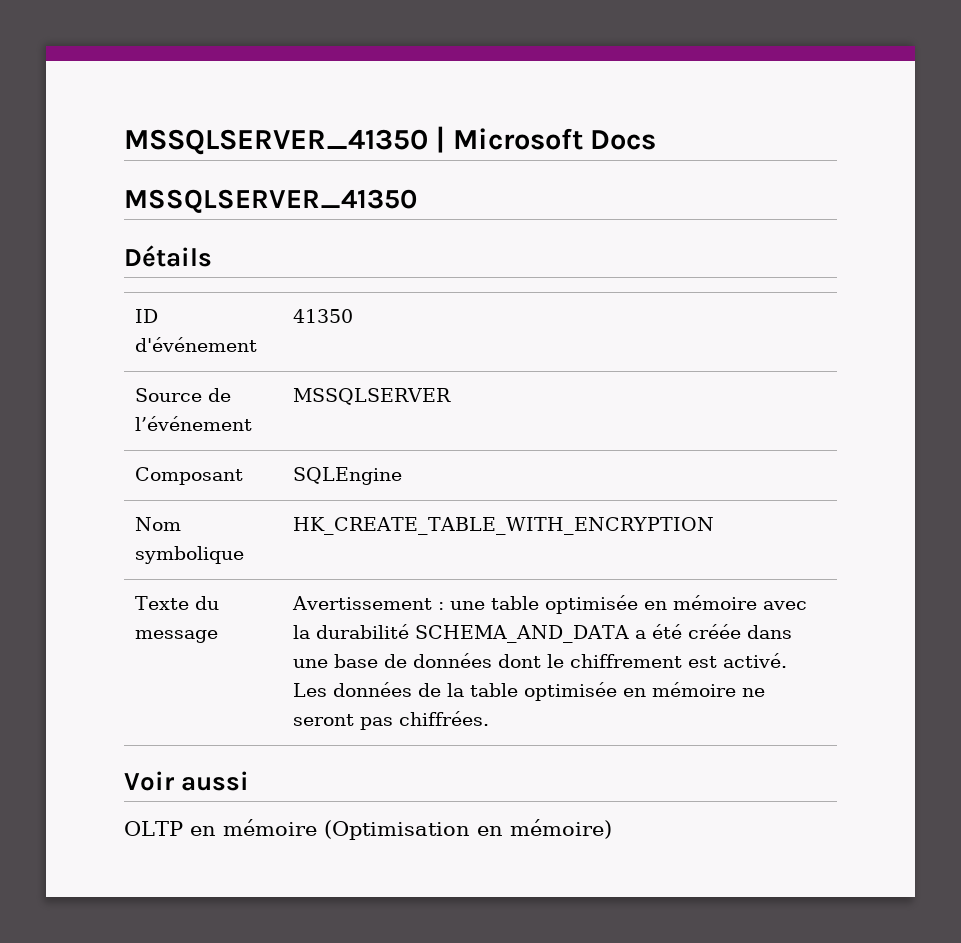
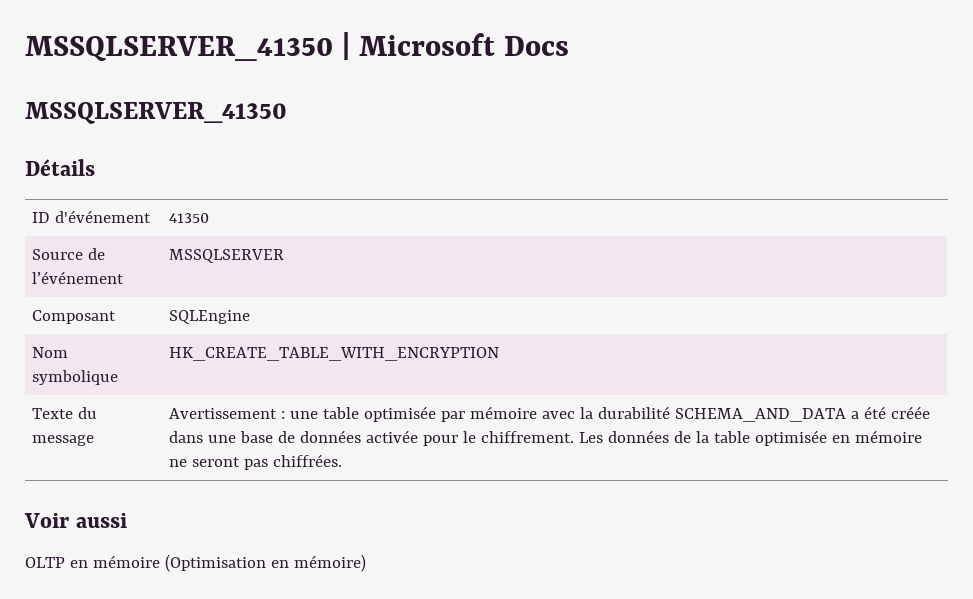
[643,601,667,610] en -> [441,411,466,422] par
[497,653,787,668] dont le chiffrement est activé. -> [366,430,575,446] activée pour le chiffrement.

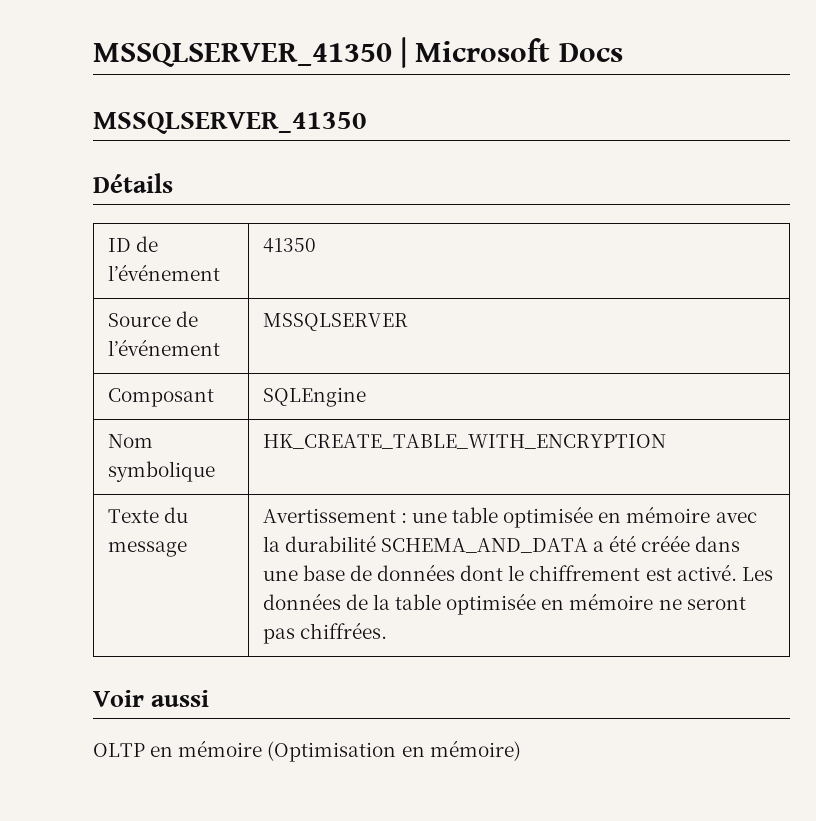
[55,210,152,223] d'événement -> [135,236,158,252] [107,264,220,281] de l’événement
[441,411,466,422] par -> [598,512,622,523] en
[366,430,575,446] activée pour le chiffrement. -> [460,564,737,581] dont le chiffrement est activé.

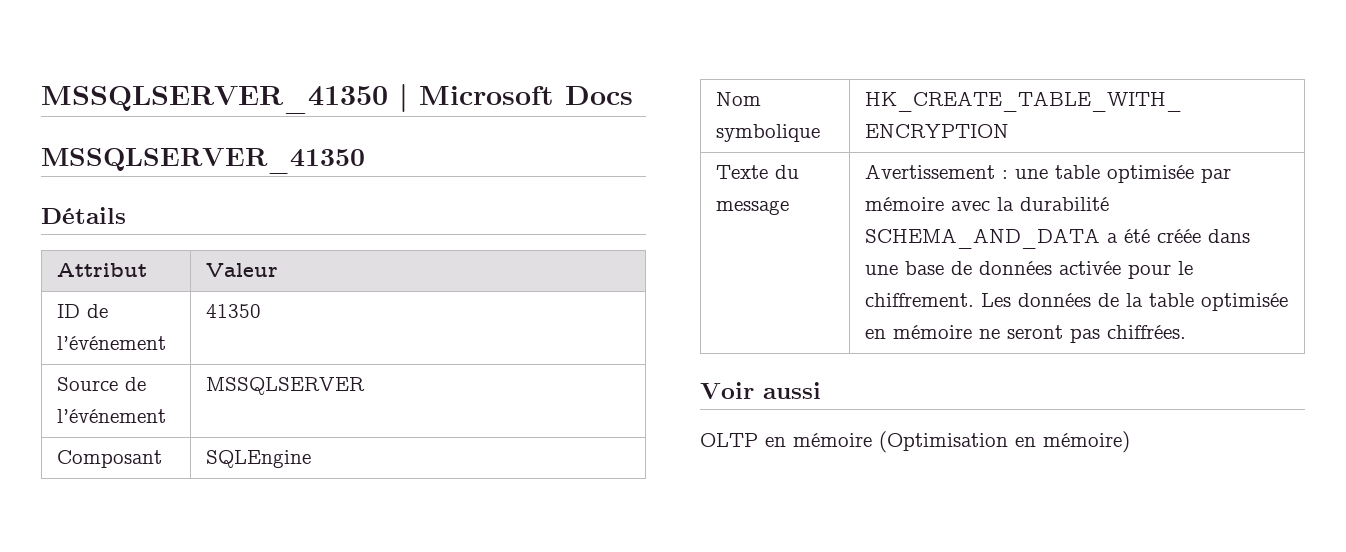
(173, 183) none -> [57,263,148,277] [206,263,279,277] // Attribut | Valeur
[598,512,622,523] en -> [1201,168,1232,183] par
[460,564,737,581] dont le chiffrement est activé. -> [1059,261,1194,279] [865,293,975,307] activée pour le chiffrement.

